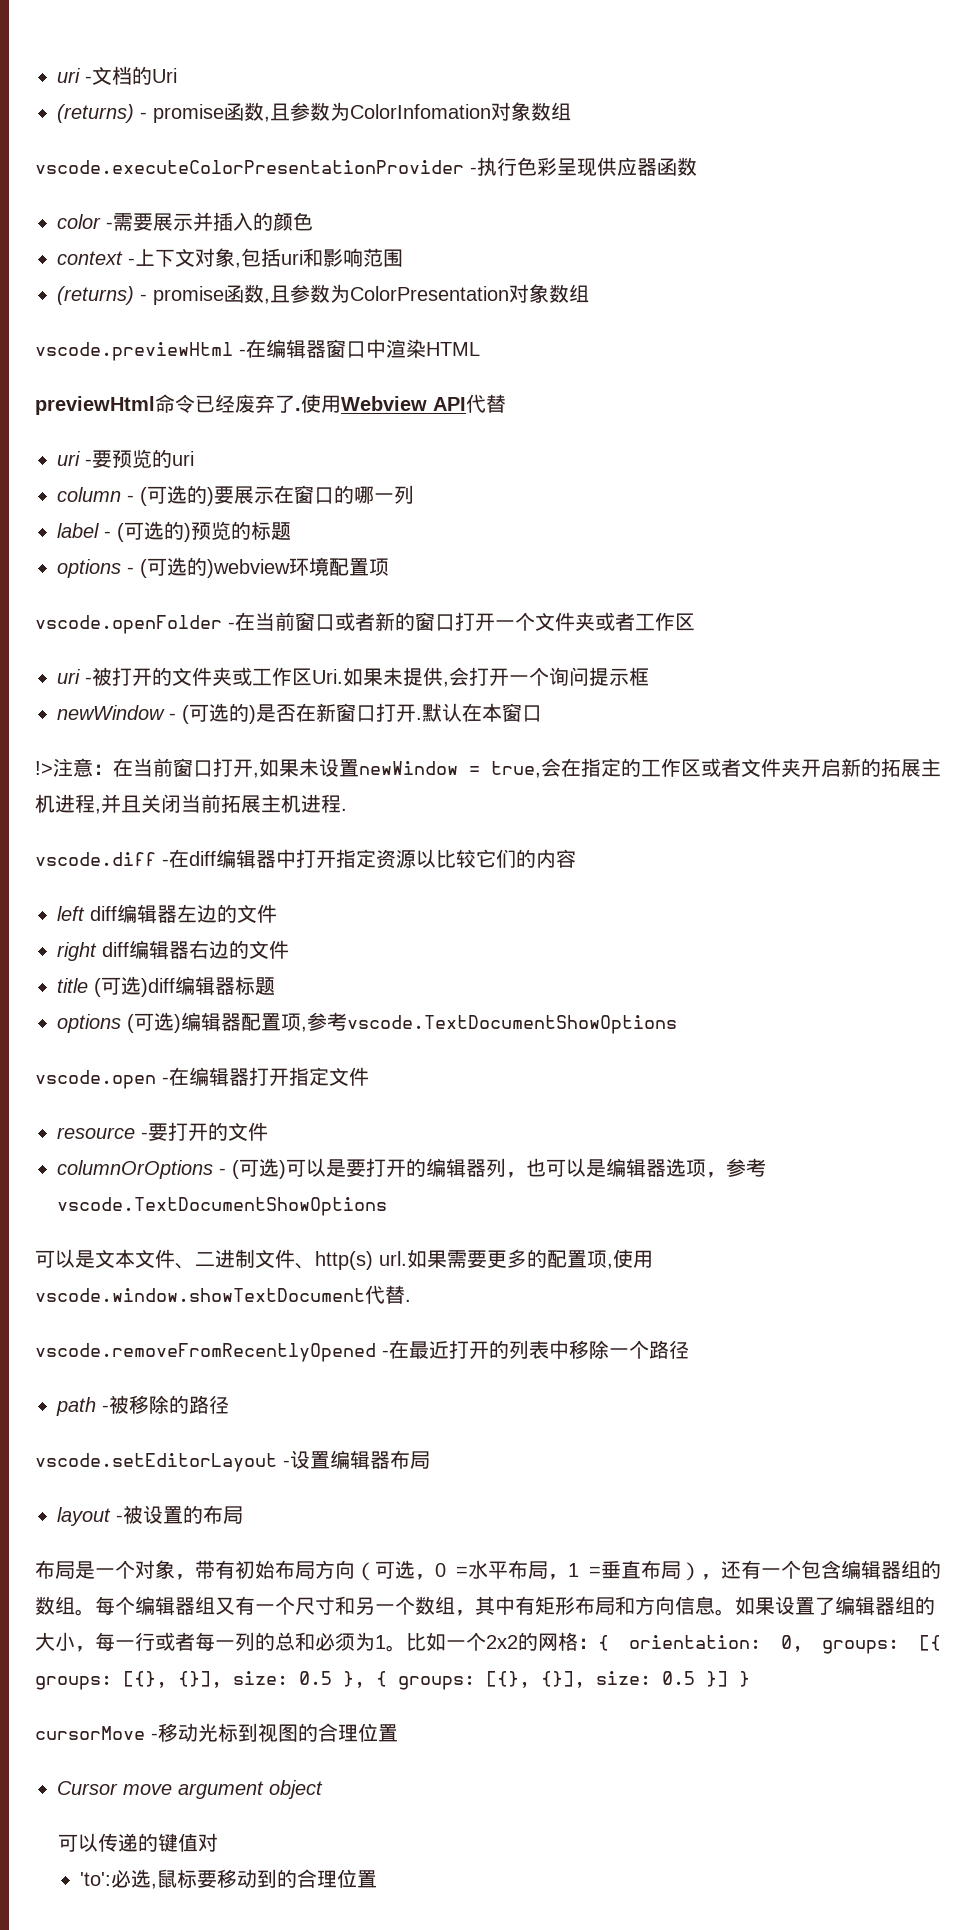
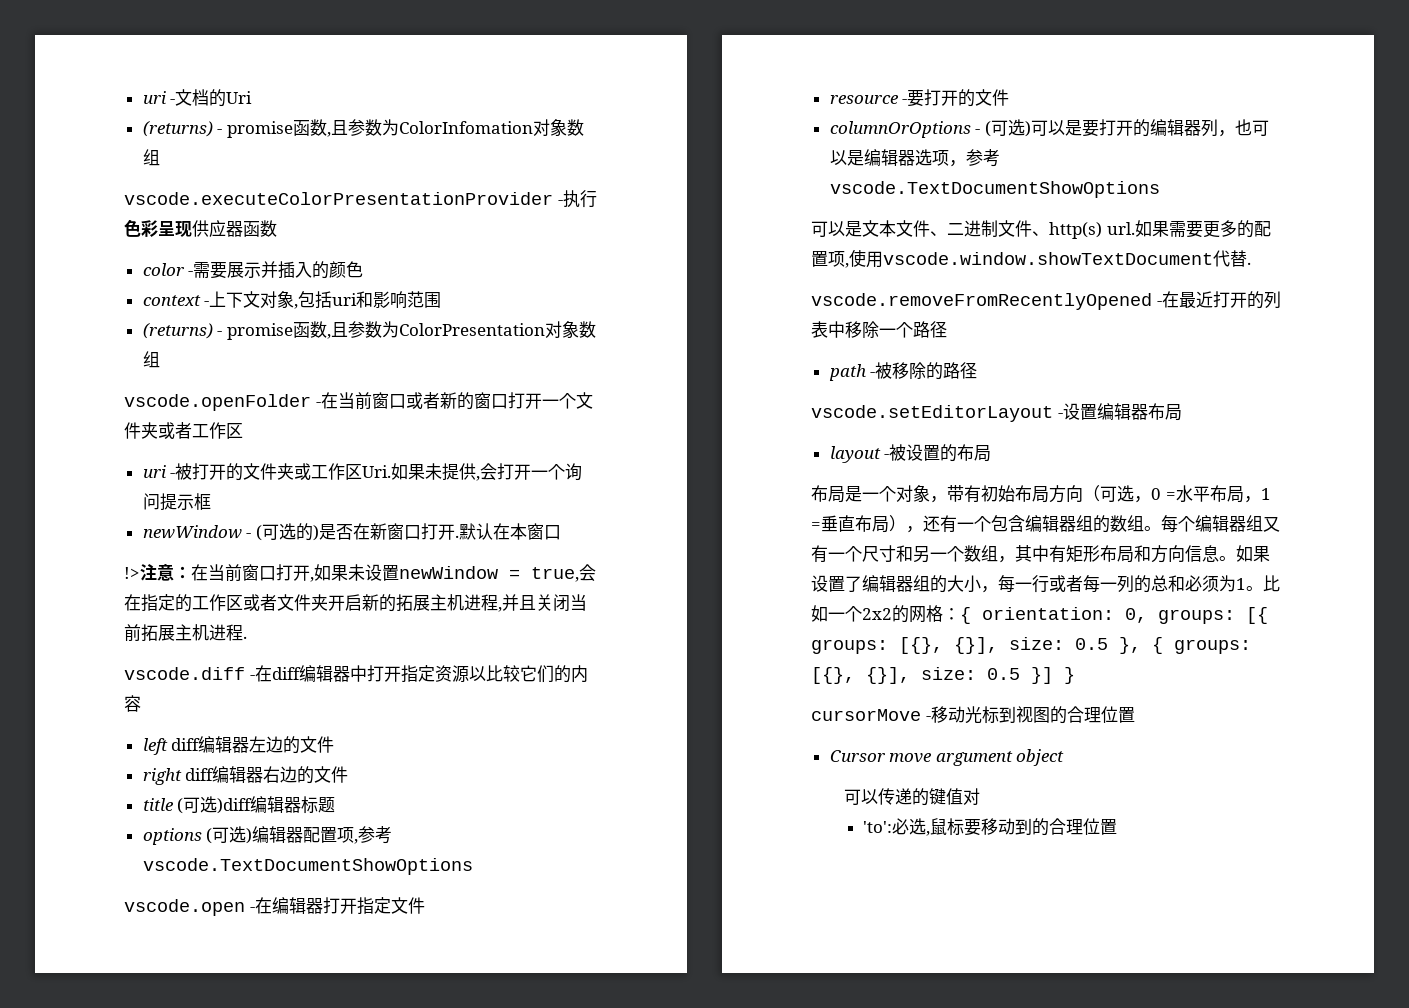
[35,339,480,361] [35,394,506,415] [57,449,194,468] [57,485,414,506] [57,521,291,542] [57,557,389,578] // vscode.previewHtml -在编辑器窗口中渲染HTML // previewHtml命令已经废弃了.使用Webview API代替 // uri -要预览的uri // column - (可选的)要展示在窗口的哪一列 // label - (可选的)预览的标题 // options - (可选的)webview环境配置项 -> (160, 359) none

